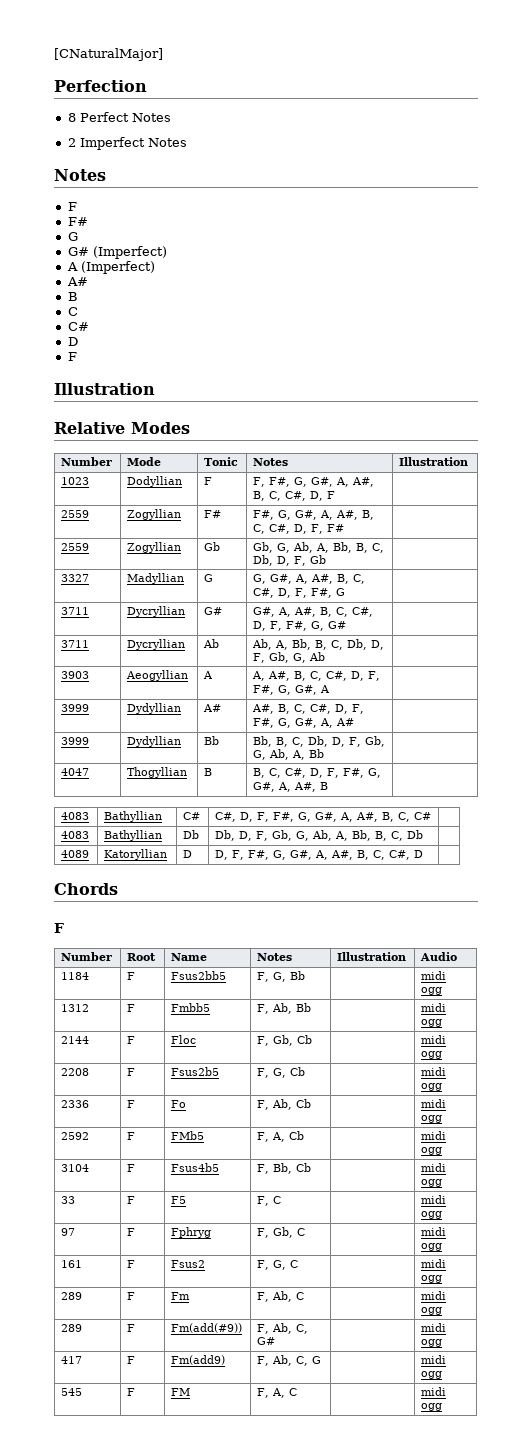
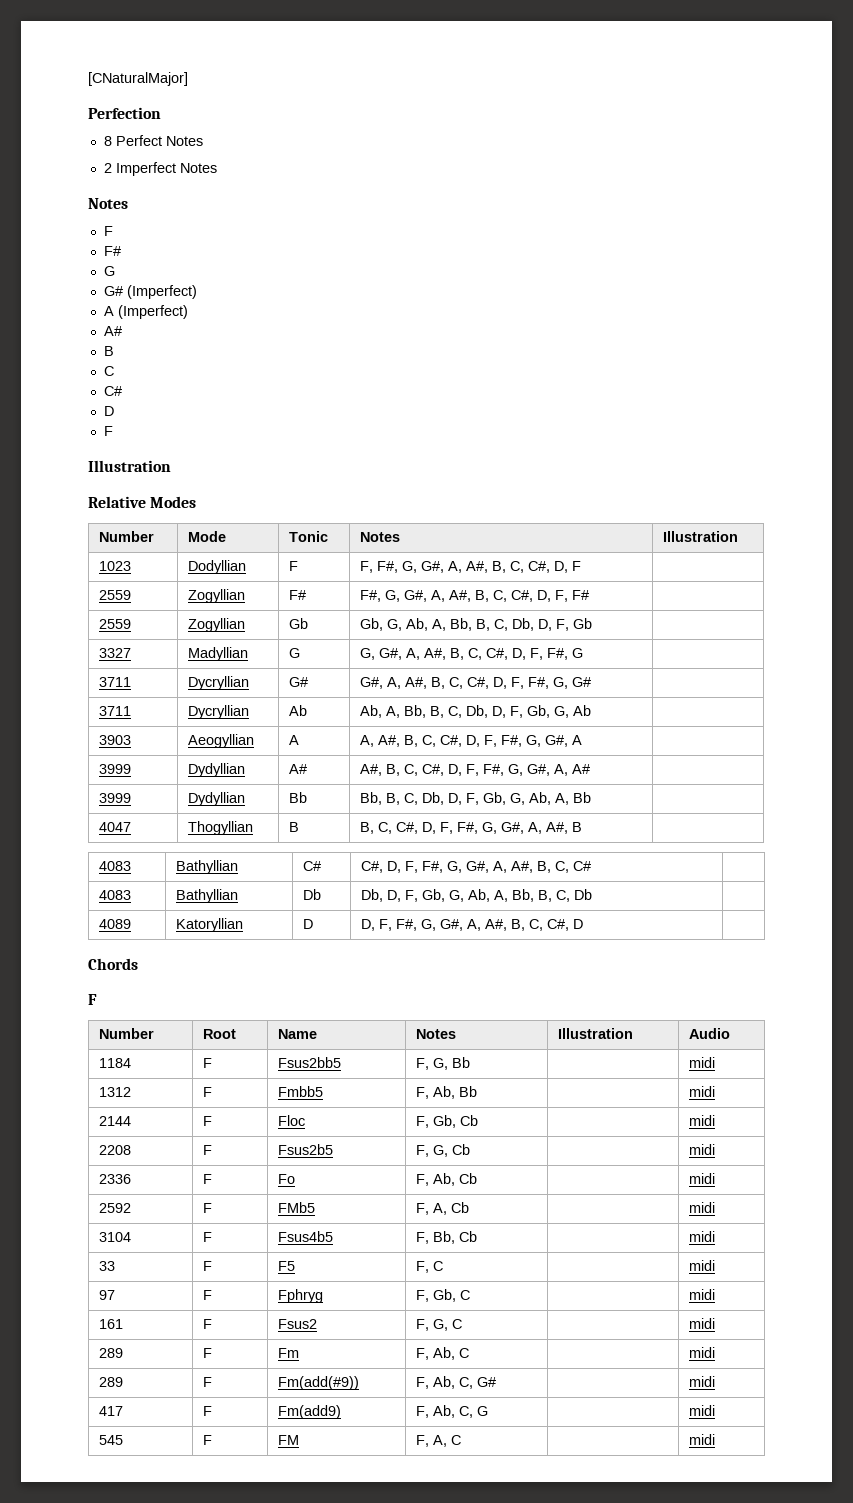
[421,987,443,995] ogg -> (716, 1062) none
[421,1019,443,1027] ogg -> (716, 1091) none
[421,1051,443,1059] ogg -> (716, 1120) none
[421,1083,443,1091] ogg -> (716, 1149) none
[421,1115,443,1123] ogg -> (716, 1178) none
[421,1147,443,1155] ogg -> (716, 1207) none
[421,1179,443,1187] ogg -> (716, 1236) none
[421,1211,443,1219] ogg -> (716, 1265) none
[421,1243,443,1251] ogg -> (716, 1294) none
[421,1275,443,1283] ogg -> (716, 1323) none
[421,1307,443,1315] ogg -> (716, 1352) none
[421,1339,443,1347] ogg -> (716, 1381) none
[421,1371,443,1379] ogg -> (716, 1410) none
[421,1403,443,1411] ogg -> (716, 1439) none

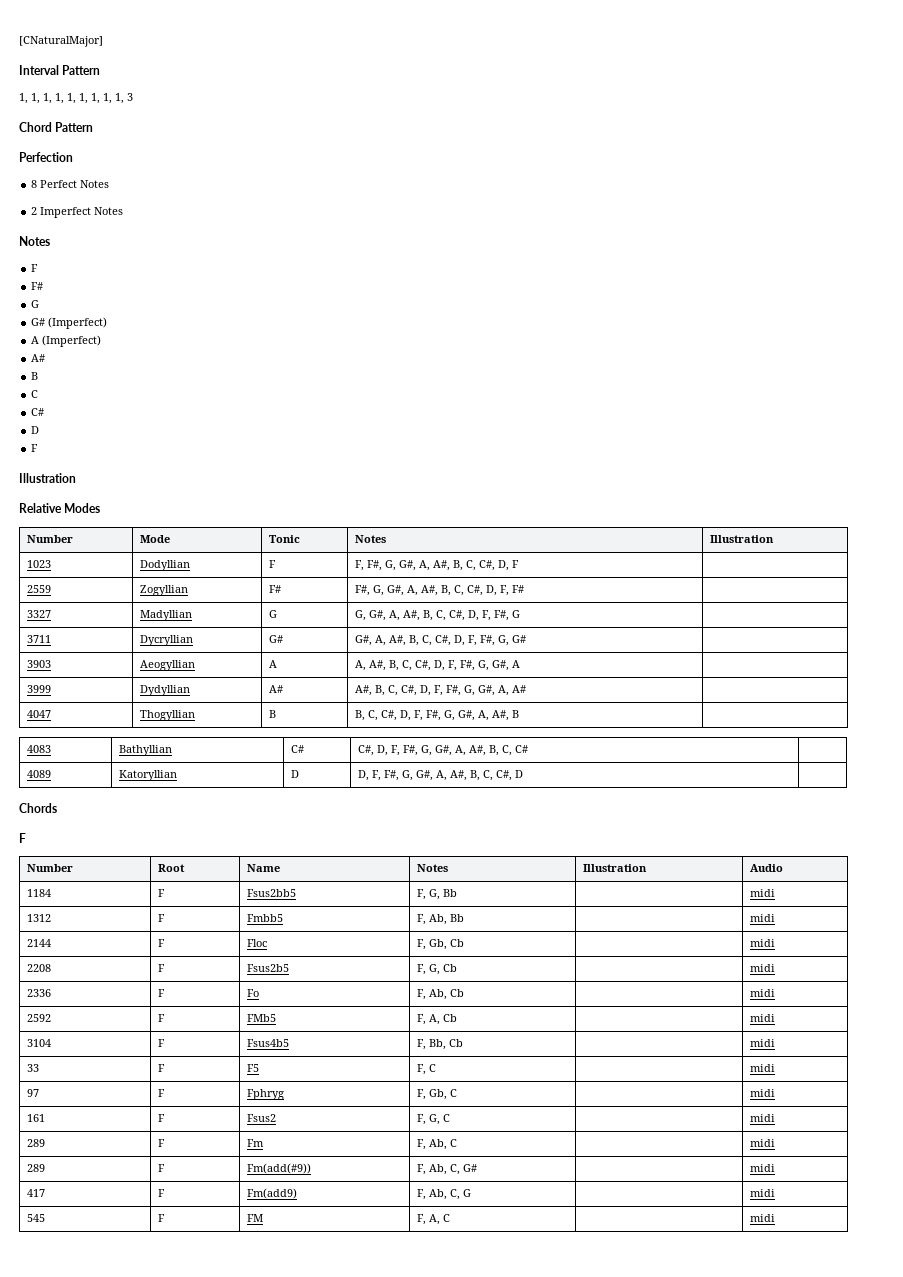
(188, 79) none -> [19,65,101,75] [19,93,133,104] [19,122,94,132] // Interval Pattern // 1, 1, 1, 1, 1, 1, 1, 1, 1, 3 // Chord Pattern
[99,619,132,629] [188,618,246,632] [289,618,309,629] [360,618,593,631] // 2559 | Zogyllian | Gb | Gb, G, Ab, A, Bb, B, C, Db, D, F, Gb | -> (524, 589) none
[99,706,132,716] [188,705,250,719] [289,705,308,716] [360,705,592,718] // 3711 | Dycryllian | Ab | Ab, A, Bb, B, C, Db, D, F, Gb, G, Ab | -> (526, 639) none
[99,793,132,803] [188,792,246,806] [289,792,308,803] [360,792,592,805] // 3999 | Dydyllian | Bb | Bb, B, C, Db, D, F, Gb, G, Ab, A, Bb | -> (526, 689) none
[99,890,132,900] [176,889,239,903] [303,889,322,900] [361,889,593,902] // 4083 | Bathyllian | Db | Db, D, F, Gb, G, Ab, A, Bb, B, C, Db | -> (528, 749) none

